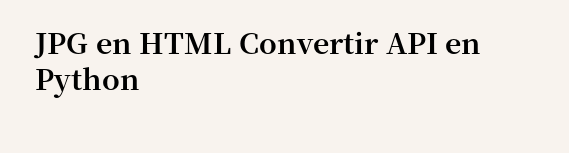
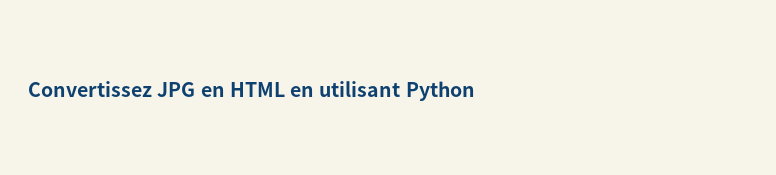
(33, 46) none -> [28,81,152,97] Convertissez
[239,31,482,54] Convertir API en -> [290,81,401,97] en utilisant

